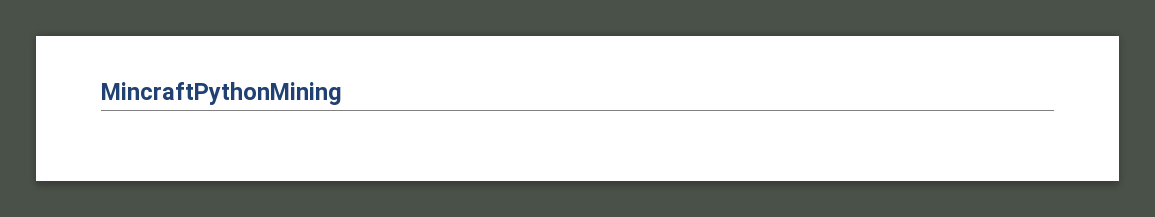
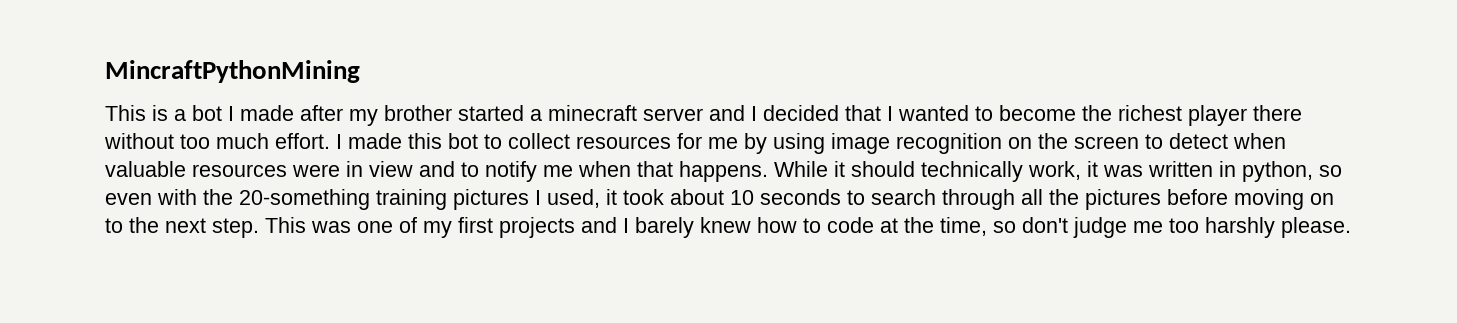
(342, 93) none -> [105,105,1302,126] [104,133,1286,154] [105,161,1342,182] [105,189,1334,210] [105,217,1351,238] // This is a bot I made after my brother started a minecraft server and I decided that I wanted to become the richest player there without too much effort. I made this bot to collect resources for me by using image recognition on the screen to detect when valuable resources were in view and to notify me when that happens. While it should technically work, it was written in python, so even with the 20-something training pictures I used, it took about 10 seconds to search through all the pictures before moving on to the next step. This was one of my first projects and I barely knew how to code at the time, so don't judge me too harshly please.

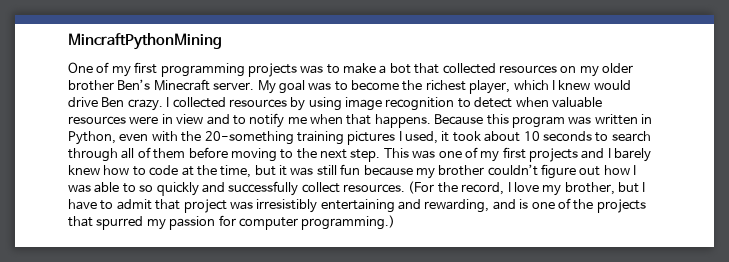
[105,105,1302,126] [104,133,738,149] This is a bot I made after my brother started a minecraft server and I decided that I wanted to become the richest player there without too much effort. I made this bot to collect resources for me -> [68,62,633,77] [68,79,631,94] [68,97,287,111] One of my first programming projects was to make a bot that collected resources on my older brother Ben’s Minecraft server. My goal was to become the richest player, which I knew would drive Ben crazy. I collected resources
[1008,133,1139,149] on the screen -> (455, 104) none
[774,161,1098,182] While it should technically work, it -> [434,114,565,128] Because this program
[1242,161,1342,182] python, so -> [68,131,116,145] Python,
[1049,189,1161,210] the pictures -> [137,147,186,159] of them
[1310,193,1334,205] on -> (277, 155) none
[993,217,1351,238] so don't judge me too harshly please. -> [254,164,637,179] [68,181,646,196] [68,198,646,213] [68,215,396,230] but it was still fun because my brother couldn’t figure out how I was able to so quickly and successfully collect resources. (For the record, I love my brother, but I have to admit that project was irresistibly entertaining and rewarding, and is one of the projects that spurred my passion for computer programming.)

